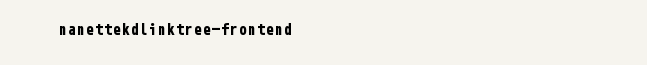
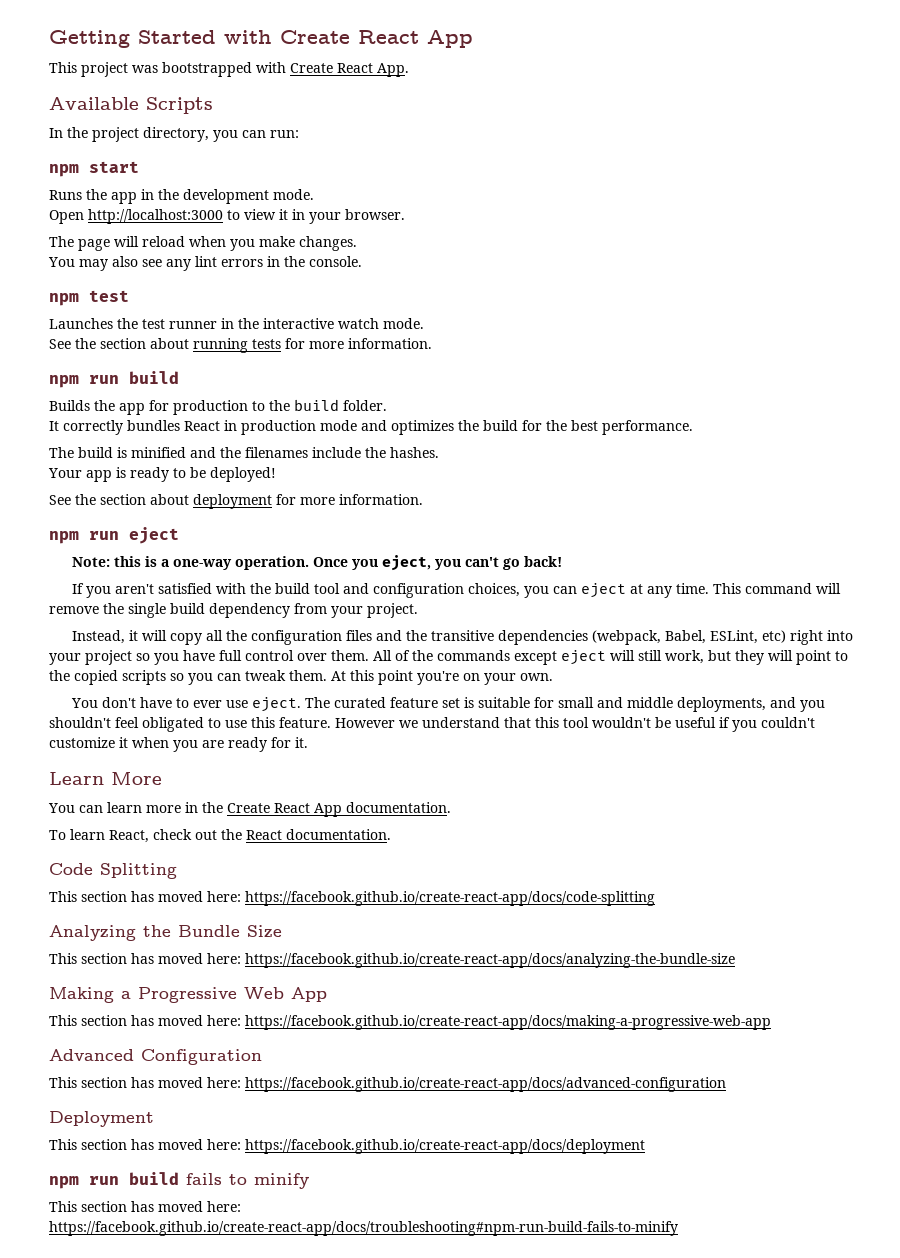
[58,23,292,35] nanettekdlinktree-frontend -> [49,30,473,48] [49,62,409,77] [49,97,213,114] [49,127,299,142] [49,161,139,177] [49,189,314,204] [49,209,405,224] [49,236,357,251] [48,256,362,271] [49,290,129,306] [49,318,424,329] [49,338,432,353] [49,371,179,388] [49,399,387,415] [49,420,693,435] [49,447,439,458] [48,467,276,482] [49,494,423,509] [49,527,179,544] [71,555,562,571] [71,583,841,598] [49,603,418,618] [71,630,853,645] [49,650,848,665] [49,670,553,685] [70,697,825,712] [49,717,815,732] [49,737,308,752] [49,772,162,785] [48,802,451,817] [49,829,391,843] [49,863,177,879] [49,891,655,906] [49,925,282,941] [49,953,735,968] [49,987,327,1003] [49,1015,771,1030] [49,1049,262,1065] [49,1077,726,1092] [49,1111,154,1127] [49,1139,645,1154] [49,1172,309,1189] [49,1201,241,1212] [49,1221,678,1236] Getting Started with Create React App // This project was bootstrapped with Create React App. // Available Scripts // In the project directory, you can run: // npm start // Runs the app in the development mode. // Open http://localhost:3000 to view it in your browser. // The page will reload when you make changes. // You may also see any lint errors in the console. // npm test // Launches the test runner in the interactive watch mode. // See the section about running tests for more information. // npm run build // Builds the app for production to the build folder. // It correctly bundles React in production mode and optimizes the build for the best performance. // The build is minified and the filenames include the hashes. // Your app is ready to be deployed! // See the section about deployment for more information. // npm run eject // Note: this is a one-way operation. Once you eject, you can't go back! // If you aren't satisfied with the build tool and configuration choices, you can eject at any time. This command will remove the single build dependency from your project. // Instead, it will copy all the configuration files and the transitive dependencies (webpack, Babel, ESLint, etc) right into your project so you have full control over them. All of the commands except eject will still work, but they will point to the copied scripts so you can tweak them. At this point you're on your own. // You don't have to ever use eject. The curated feature set is suitable for small and middle deployments, and you shouldn't feel obligated to use this feature. However we understand that this tool wouldn't be useful if you couldn't customize it when you are ready for it. // Learn More // You can learn more in the Create React App documentation. // To learn React, check out the React documentation. // Code Splitting // This section has moved here: https://facebook.github.io/create-react-app/docs/code-splitting // Analyzing the Bundle Size // This section has moved here: https://facebook.github.io/create-react-app/docs/analyzing-the-bundle-size // Making a Progressive Web App // This section has moved here: https://facebook.github.io/create-react-app/docs/making-a-progressive-web-app // Advanced Configuration // This section has moved here: https://facebook.github.io/create-react-app/docs/advanced-configuration // Deployment // This section has moved here: https://facebook.github.io/create-react-app/docs/deployment // npm run build fails to minify // This section has moved here: https://facebook.github.io/create-react-app/docs/troubleshooting#npm-run-build-fails-to-minify

